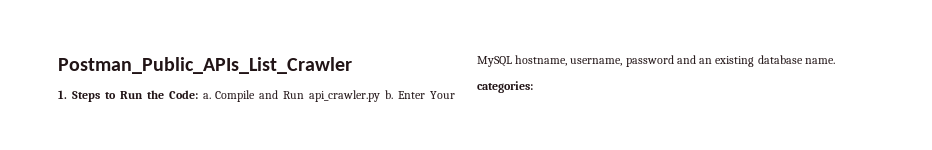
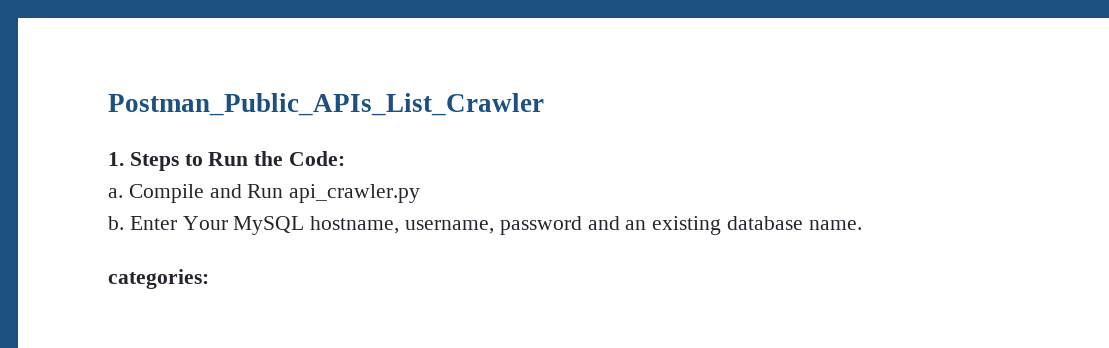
(198, 94) none -> (346, 158) //
(381, 96) none -> (421, 193) //

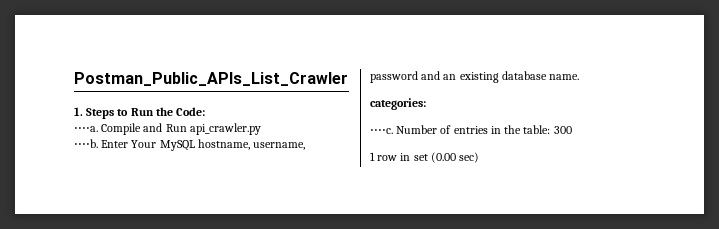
[108,188,123,198] a. -> [74,126,98,132] ⋅⋅⋅⋅a.
[108,216,124,230] b. -> [74,139,98,148] ⋅⋅⋅⋅b.
(209, 279) none -> [370,125,572,134] [370,152,480,163] // ⋅⋅⋅⋅c. Number of entries in the table: 300 // 1 row in set (0.00 sec)

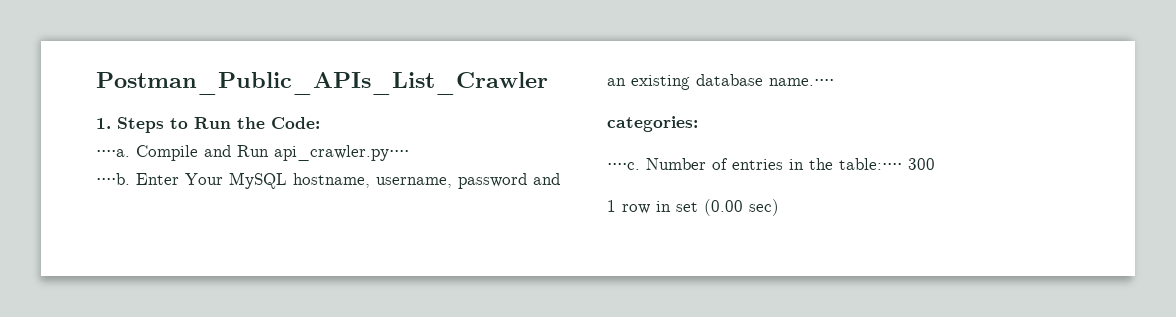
[189,123,261,135] api_crawler.py -> [274,145,409,161] api_crawler.py⋅⋅⋅⋅
[549,74,580,80] name. -> [769,78,834,86] name.⋅⋅⋅⋅
[523,125,551,134] table: -> [839,158,902,170] table:⋅⋅⋅⋅

